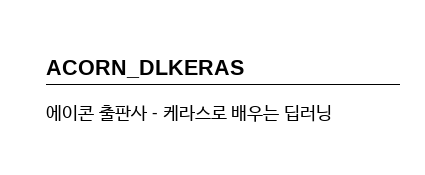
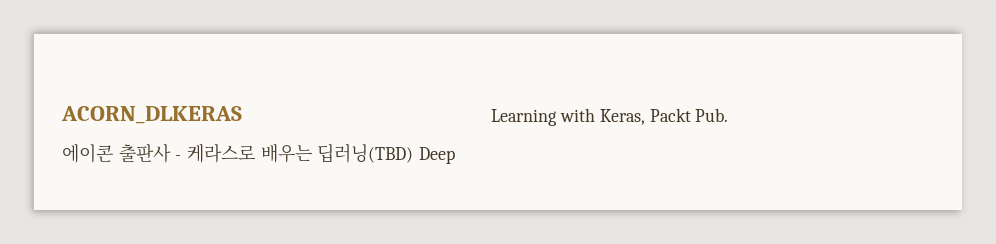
[284,105,333,122] 딥러닝 -> [317,143,456,164] [491,108,729,126] 딥러닝(TBD) Deep Learning with Keras, Packt Pub.

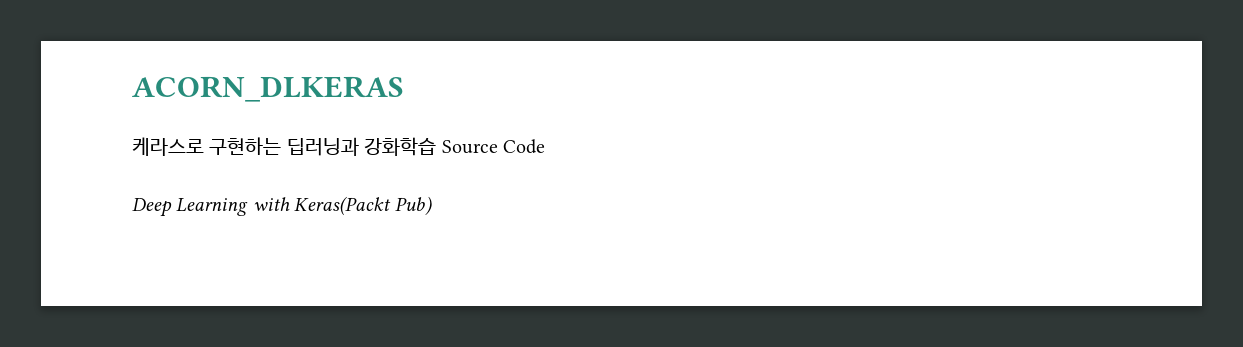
[62,143,456,164] [491,108,729,126] 에이콘 출판사 - 케라스로 배우는 딥러닝(TBD) Deep Learning with Keras, Packt Pub. -> [132,137,545,156] [132,196,432,217] 케라스로 구현하는 딥러닝과 강화학습 Source Code // Deep Learning with Keras(Packt Pub)

